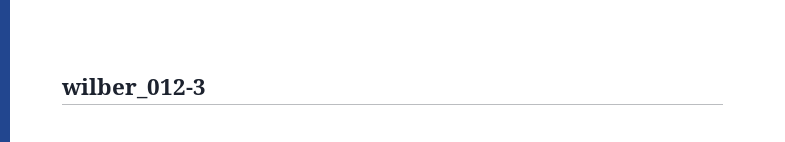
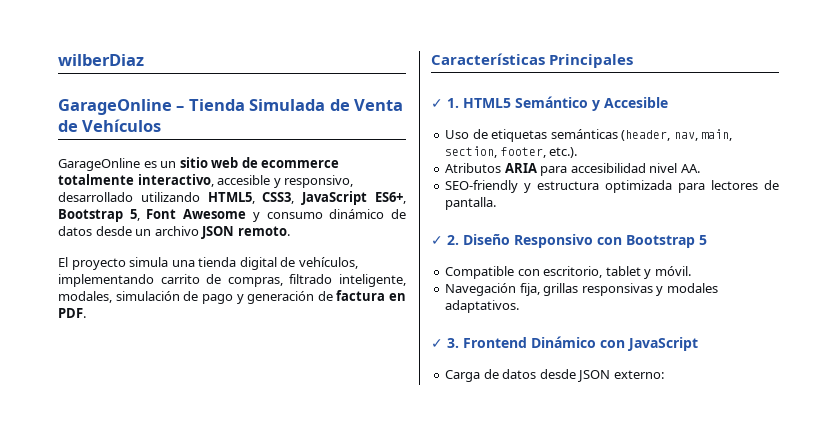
[61,78,206,99] wilber_012-3 -> [58,54,144,66] [58,99,404,115] [58,119,162,132] [58,157,340,171] [58,174,354,188] [58,191,407,205] [58,209,407,222] [58,226,290,239] [58,257,358,270] [58,274,406,287] [58,290,406,304] [58,308,86,318] [431,53,634,68] [431,96,668,111] [445,129,733,142] [445,146,578,158] [445,163,700,176] [445,180,779,193] [445,197,497,210] [431,234,707,248] [445,266,691,279] [445,283,718,296] [445,300,520,313] [431,336,698,351] [445,369,664,382] wilberDiaz // GarageOnline – Tienda Simulada de Venta de Vehículos // GarageOnline es un sitio web de ecommerce totalmente interactivo, accesible y responsivo, desarrollado utilizando HTML5, CSS3, JavaScript ES6+, Bootstrap 5, Font Awesome y consumo dinámico de datos desde un archivo JSON remoto. // El proyecto simula una tienda digital de vehículos, implementando carrito de compras, filtrado inteligente, modales, simulación de pago y generación de factura en PDF. // Características Principales // ✓ 1. HTML5 Semántico y Accesible // Uso de etiquetas semánticas (header, nav, main, section, footer, etc.). // Atributos ARIA para accesibilidad nivel AA. // SEO-friendly y estructura optimizada para lectores de pantalla. // ✓ 2. Diseño Responsivo con Bootstrap 5 // Compatible con escritorio, tablet y móvil. // Navegación fija, grillas responsivas y modales adaptativos. // ✓ 3. Frontend Dinámico con JavaScript // Carga de datos desde JSON externo:

